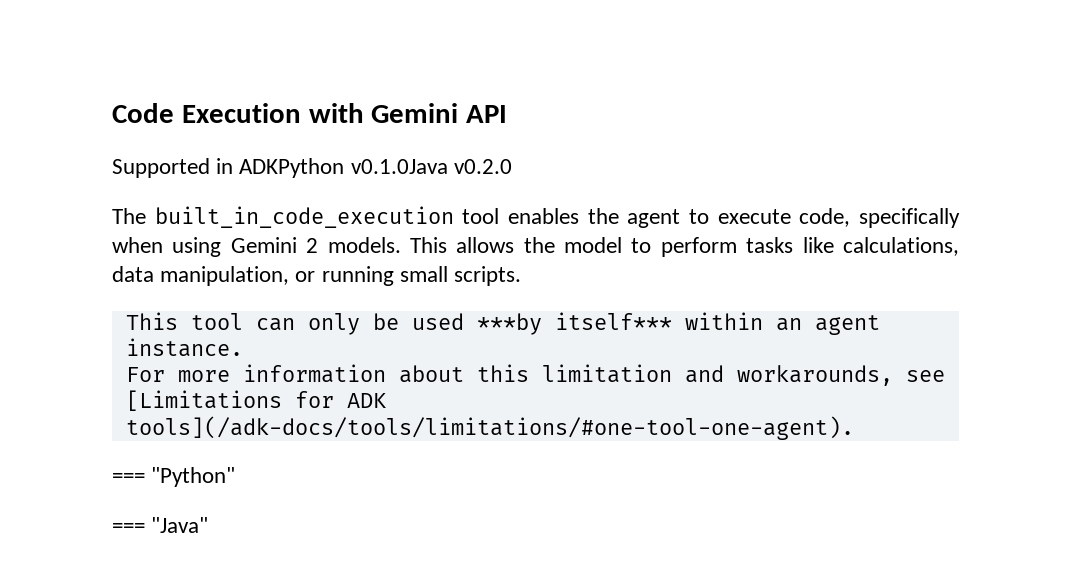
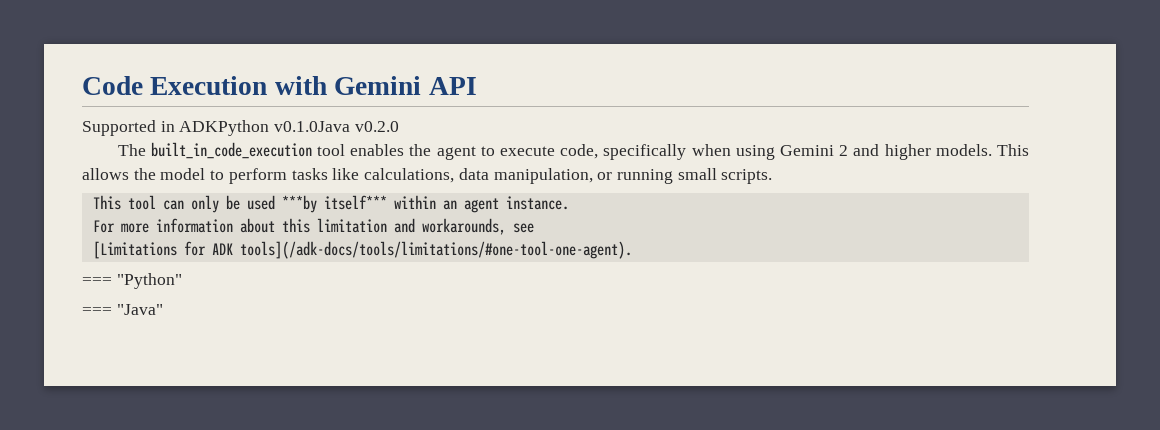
(319, 245) none -> [853,144,931,160] and higher

